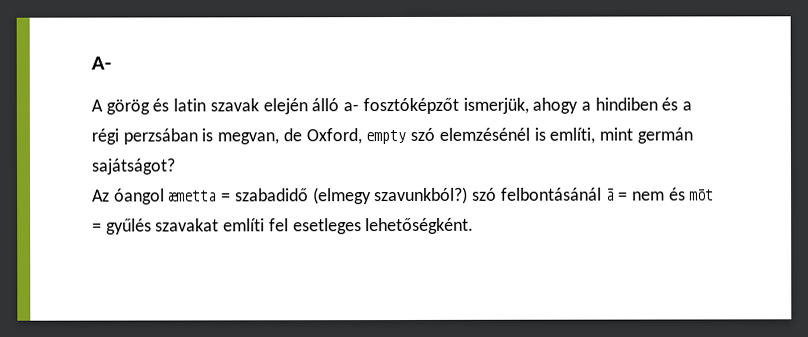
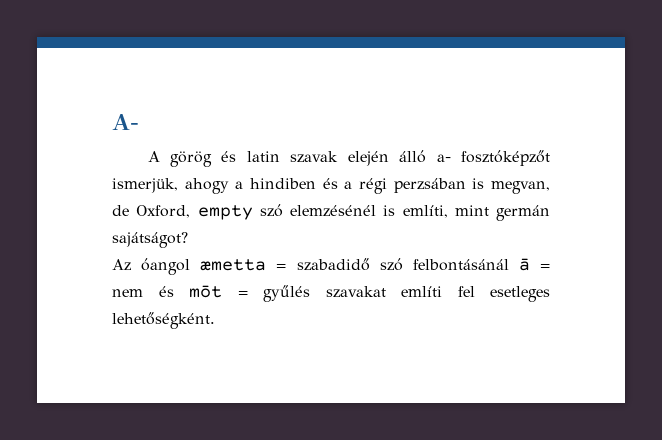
[312,186,469,205] (elmegy szavunkból?) -> (370, 264) none

